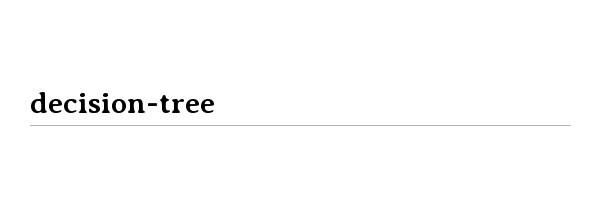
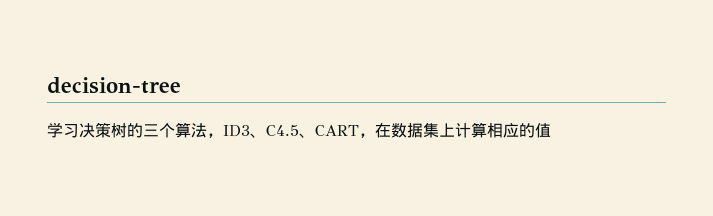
(215, 102) none -> [47,122,551,138] // 学习决策树的三个算法，ID3、C4.5、CART，在数据集上计算相应的值

